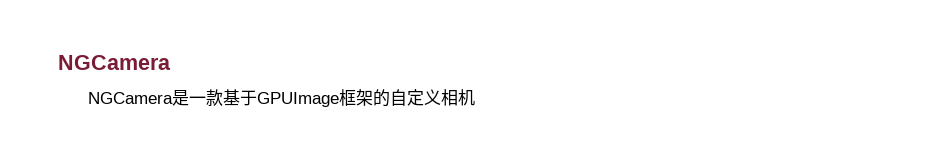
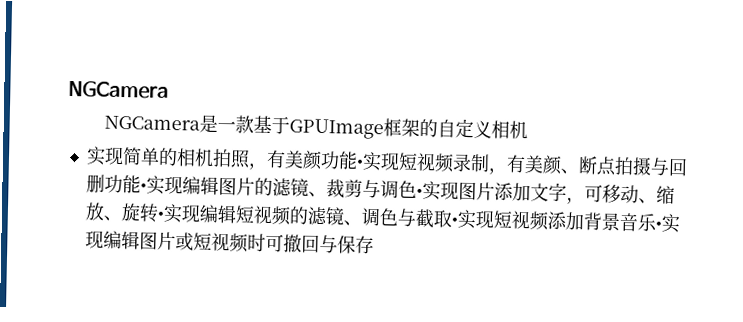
(476, 97) none -> [85,146,688,177] [85,174,675,205] [84,202,681,234] [84,230,374,255] // 实现简单的相机拍照，有美颜功能•实现短视频录制，有美颜、断点拍摄与回删功能•实现编辑图片的滤镜、裁剪与调色•实现图片添加文字，可移动、缩放、旋转•实现编辑短视频的滤镜、调色与截取•实现短视频添加背景音乐•实现编辑图片或短视频时可撤回与保存

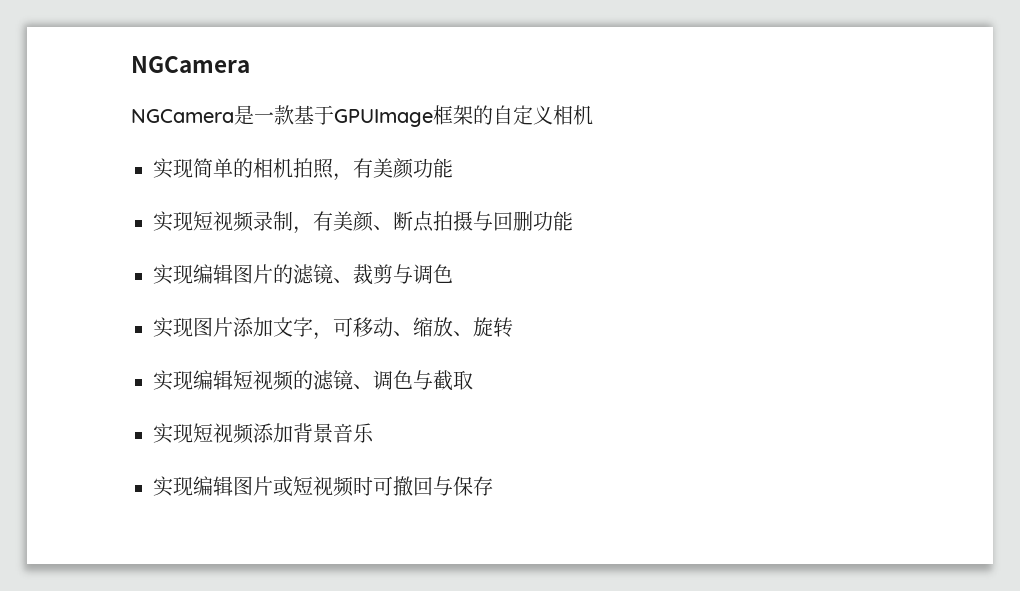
[355,159,364,168] • -> (453, 168) //
[139,183,147,192] • -> (573, 221) //
[415,188,423,198] • -> (453, 273) //
[156,211,164,220] • -> (513, 327) //
[450,217,458,226] • -> (473, 380) //
[654,221,662,230] • -> (374, 433) //

